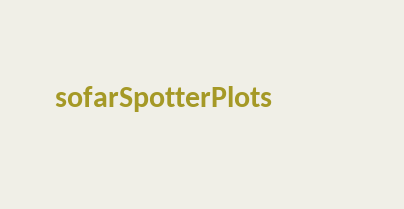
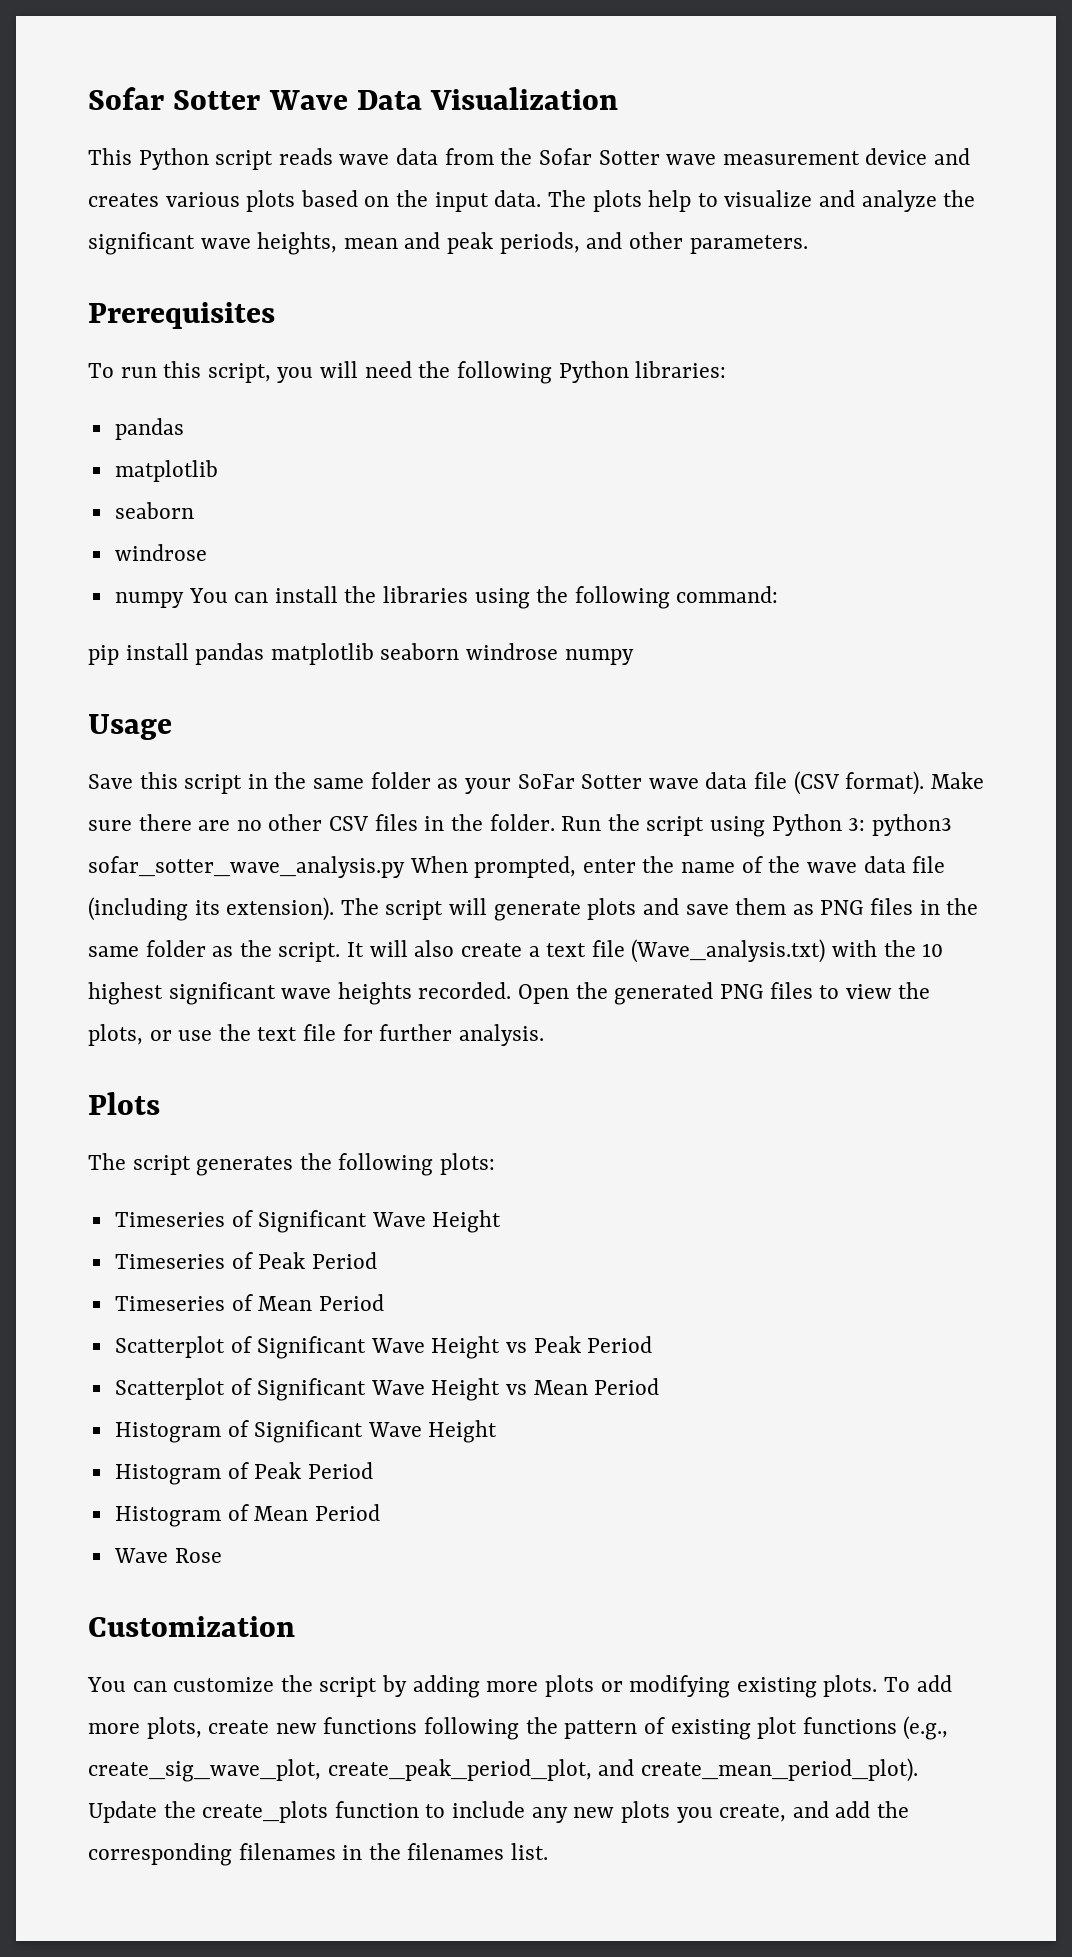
[55,86,272,112] sofarSpotterPlots -> [88,87,619,110] [88,148,970,170] [88,190,976,212] [88,232,808,255] [88,302,275,329] [88,361,727,384] [114,418,184,440] [114,460,218,482] [114,502,194,519] [114,544,207,561] [114,586,779,609] [88,643,634,665] [88,714,172,740] [88,771,984,795] [88,814,952,837] [88,856,946,878] [88,897,979,921] [88,939,944,963] [88,982,931,1005] [88,1024,544,1046] [88,1092,160,1115] [88,1153,496,1176] [114,1210,502,1233] [114,1252,377,1269] [114,1294,384,1311] [114,1336,653,1359] [114,1378,660,1401] [114,1420,498,1443] [114,1462,373,1485] [114,1504,380,1527] [113,1548,222,1563] [88,1616,295,1637] [87,1675,952,1698] [88,1716,949,1740] [88,1758,918,1782] [88,1801,909,1823] [88,1843,549,1866] Sofar Sotter Wave Data Visualization // This Python script reads wave data from the Sofar Sotter wave measurement device and creates various plots based on the input data. The plots help to visualize and analyze the significant wave heights, mean and peak periods, and other parameters. // Prerequisites // To run this script, you will need the following Python libraries: // pandas // matplotlib // seaborn // windrose // numpy You can install the libraries using the following command: // pip install pandas matplotlib seaborn windrose numpy // Usage // Save this script in the same folder as your SoFar Sotter wave data file (CSV format). Make sure there are no other CSV files in the folder. Run the script using Python 3: python3 sofar_sotter_wave_analysis.py When prompted, enter the name of the wave data file (including its extension). The script will generate plots and save them as PNG files in the same folder as the script. It will also create a text file (Wave_analysis.txt) with the 10 highest significant wave heights recorded. Open the generated PNG files to view the plots, or use the text file for further analysis. // Plots // The script generates the following plots: // Timeseries of Significant Wave Height // Timeseries of Peak Period // Timeseries of Mean Period // Scatterplot of Significant Wave Height vs Peak Period // Scatterplot of Significant Wave Height vs Mean Period // Histogram of Significant Wave Height // Histogram of Peak Period // Histogram of Mean Period // Wave Rose // Customization // You can customize the script by adding more plots or modifying existing plots. To add more plots, create new functions following the pattern of existing plot functions (e.g., create_sig_wave_plot, create_peak_period_plot, and create_mean_period_plot). Update the create_plots function to include any new plots you create, and add the corresponding filenames in the filenames list.

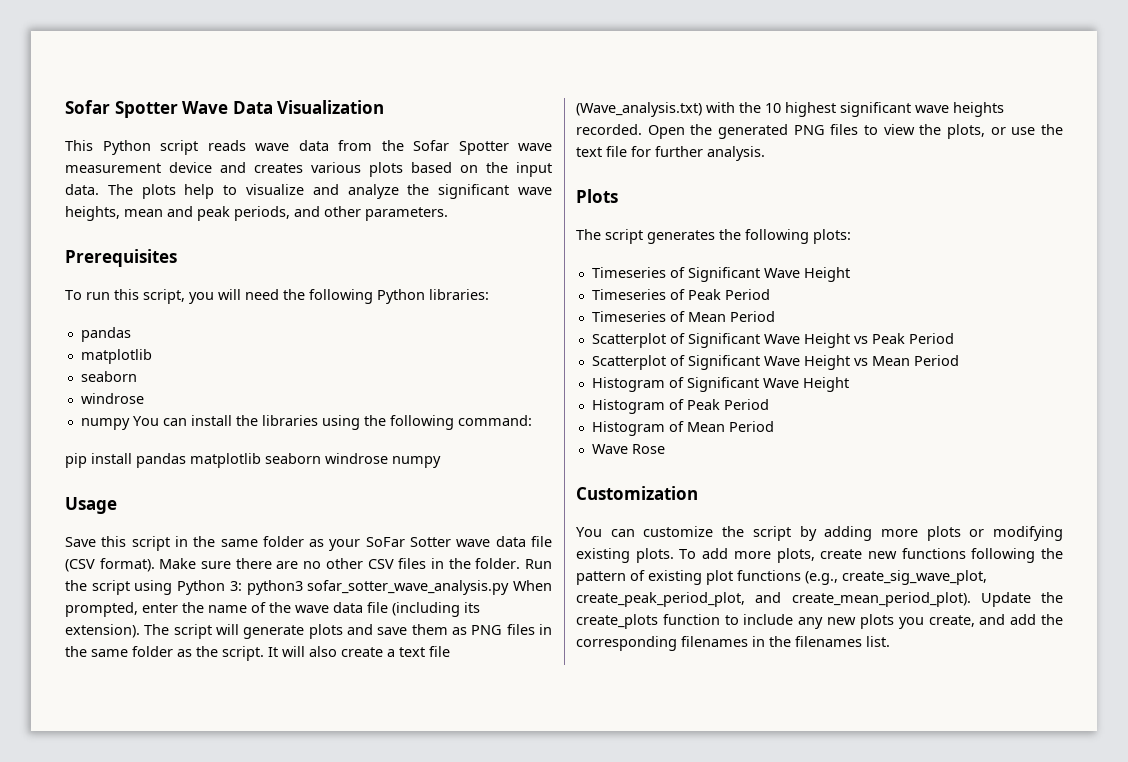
[88,87,261,110] Sofar Sotter -> [65,100,178,118] Sofar Spotter
[598,150,660,165] Sotter -> [458,141,509,155] Spotter

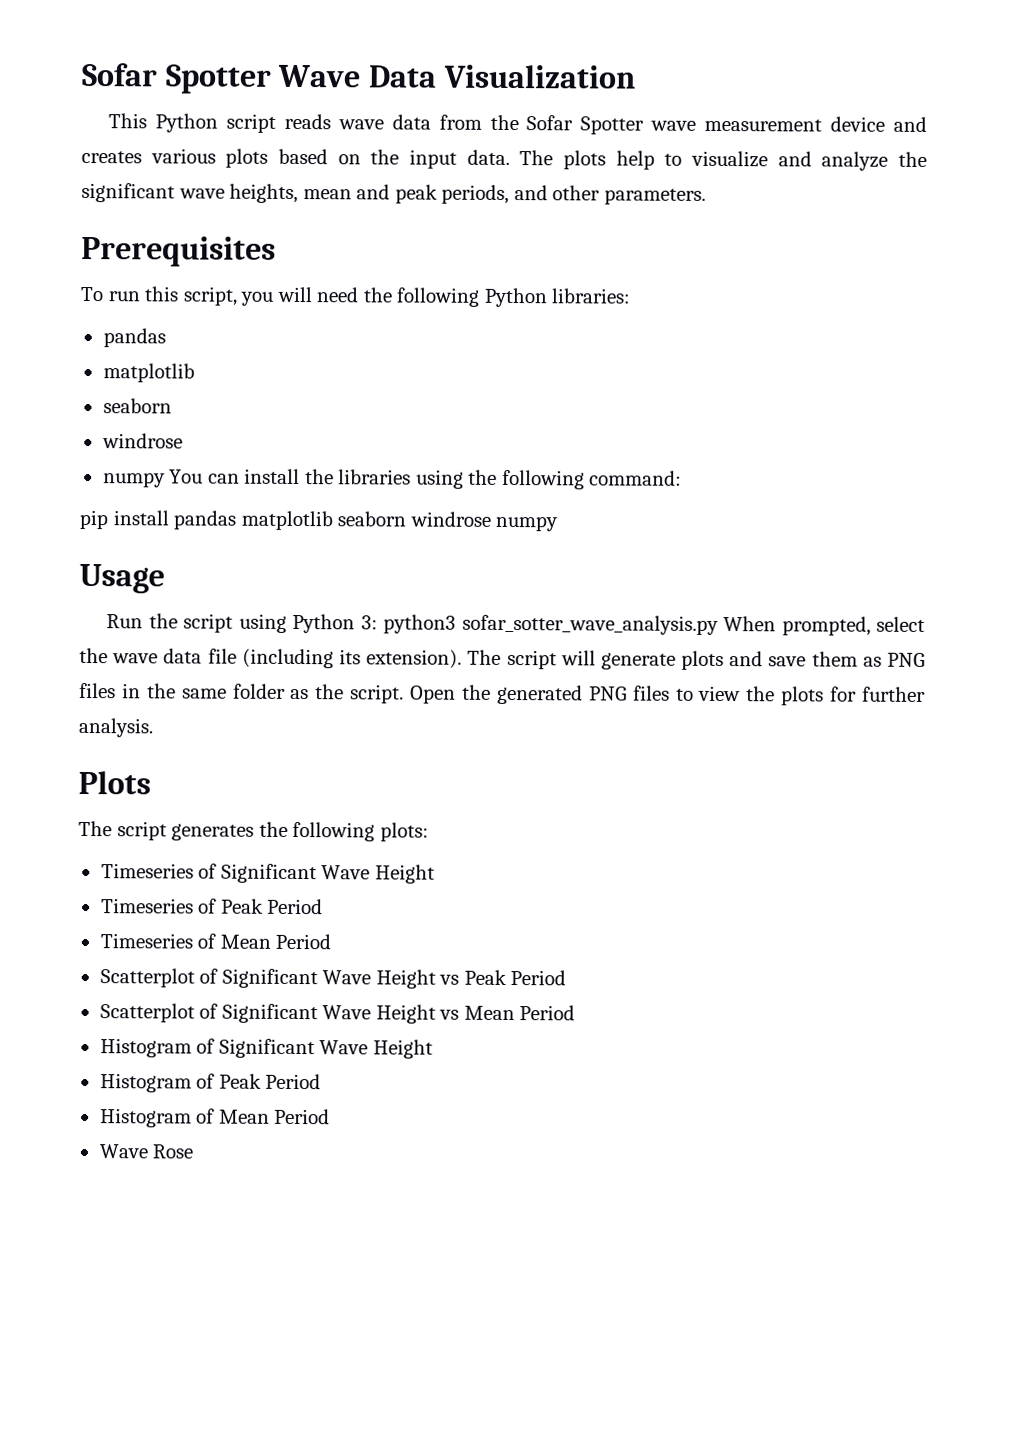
[65,536,553,551] [65,558,521,572] Save this script in the same folder as your SoFar Sotter wave data file (CSV format). Make sure there are no other CSV files in the folder. -> (165, 578) none
[142,602,266,613] enter the name of -> [876,616,925,632] select
[268,646,450,657] [576,102,1004,117] [576,124,642,135] It will also create a text file (Wave_analysis.txt) with the 10 highest significant wave heights recorded. -> (405, 694) none
[947,124,1063,139] [576,146,627,157] plots, or use the text file -> [781,686,825,706] plots
[576,486,698,500] [576,526,1063,541] [576,548,1063,563] [576,570,987,585] [576,592,1063,607] [576,614,1063,629] [576,636,890,651] // Customization // You can customize the script by adding more plots or modifying existing plots. To add more plots, create new functions following the pattern of existing plot functions (e.g., create_sig_wave_plot, create_peak_period_plot, and create_mean_period_plot). Update the create_plots function to include any new plots you create, and add the corresponding filenames in the filenames list. -> (194, 1151) none

